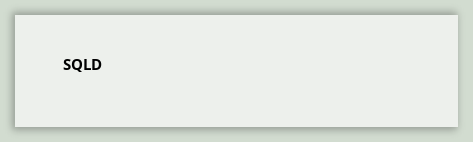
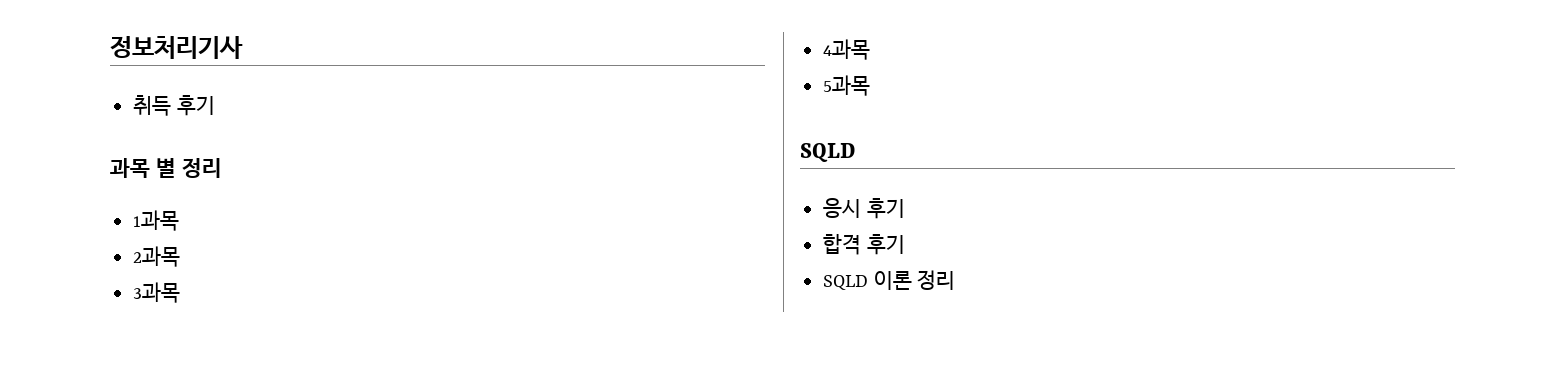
[63,59,102,72] SQLD -> [110,36,243,59] [133,95,215,116] [110,158,222,178] [133,210,180,231] [133,246,181,267] [133,282,181,303] [823,39,871,60] [823,75,871,96] [800,143,855,162] [823,198,905,219] [823,233,905,255] [823,270,956,290] 정보처리기사 // 취득 후기 // 과목 별 정리 // 1과목 // 2과목 // 3과목 // 4과목 // 5과목 // SQLD // 응시 후기 // 합격 후기 // SQLD 이론 정리

